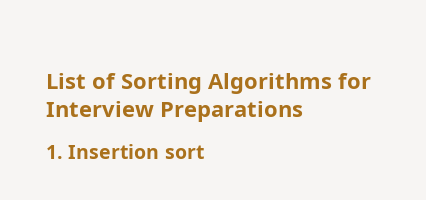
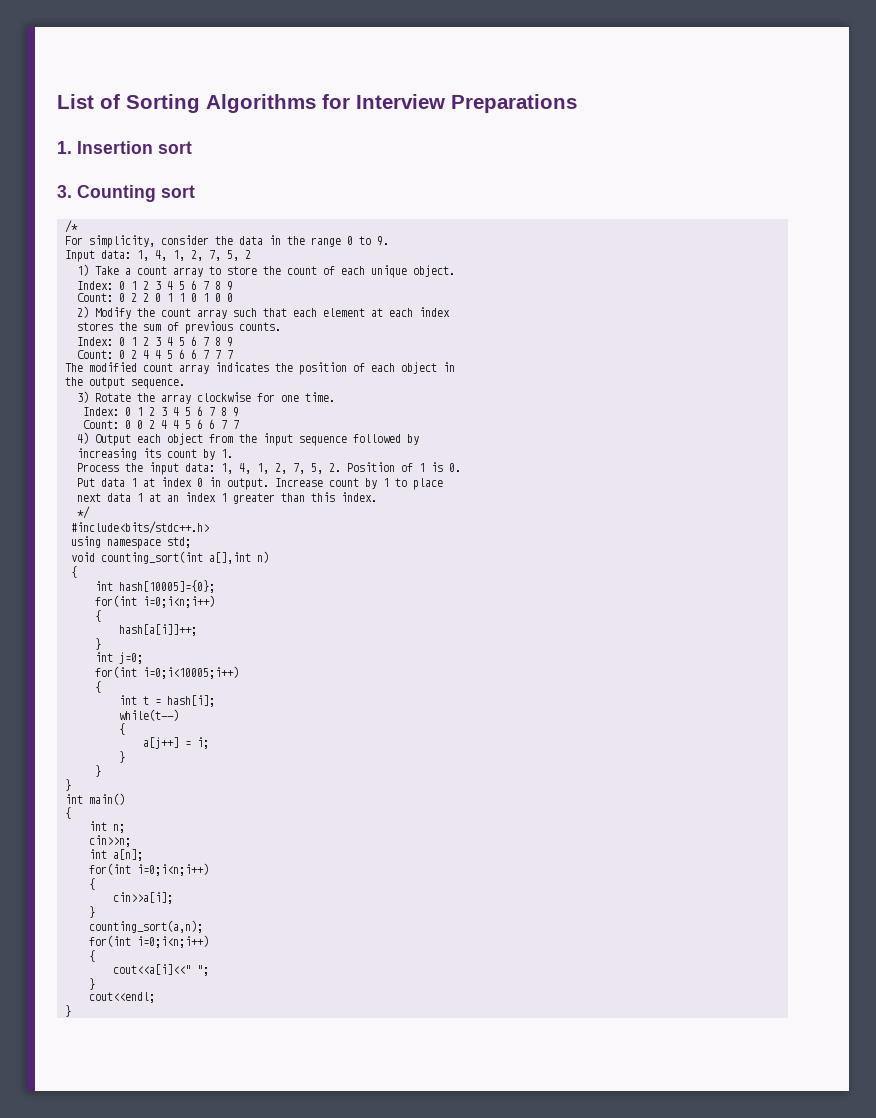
(204, 152) none -> [57,185,195,202] [64,220,78,233] [64,235,389,248] [64,250,251,262] [76,264,455,278] [76,280,233,291] [76,293,233,302] [76,306,450,319] [76,321,281,334] [76,336,233,347] [76,349,233,359] [64,362,455,375] [64,377,185,389] [76,391,335,404] [82,406,239,417] [82,419,239,429] [76,432,419,446] [76,448,233,460] [76,462,461,475] [76,477,443,490] [76,492,377,504] [76,506,90,519] [70,521,209,534] [70,536,191,549] [70,551,269,564] [70,566,77,578] [94,580,215,593] [94,595,215,608] [94,610,101,622] [118,624,197,636] [94,638,101,650] [94,652,143,664] [94,666,239,679] [94,681,101,693] [118,695,215,707] [118,709,179,721] [118,723,125,735] [142,737,209,749] [118,751,125,763] [94,765,101,777] [64,779,71,791] [64,793,125,805] [64,807,71,819] [88,821,125,833] [88,835,131,847] [88,849,143,861] [88,863,209,876] [88,878,95,890] [112,892,173,904] [88,906,95,918] [88,920,203,933] [88,935,209,948] [88,950,95,962] [112,964,209,976] [88,978,95,990] [88,992,155,1003] [64,1005,71,1017] // 3. Counting sort // /* // For simplicity, consider the data in the range 0 to 9. // Input data: 1, 4, 1, 2, 7, 5, 2 // 1) Take a count array to store the count of each unique object. // Index: 0 1 2 3 4 5 6 7 8 9 // Count: 0 2 2 0 1 1 0 1 0 0 // 2) Modify the count array such that each element at each index // stores the sum of previous counts. // Index: 0 1 2 3 4 5 6 7 8 9 // Count: 0 2 4 4 5 6 6 7 7 7 // The modified count array indicates the position of each object in // the output sequence. // 3) Rotate the array clockwise for one time. // Index: 0 1 2 3 4 5 6 7 8 9 // Count: 0 0 2 4 4 5 6 6 7 7 // 4) Output each object from the input sequence followed by // increasing its count by 1. // Process the input data: 1, 4, 1, 2, 7, 5, 2. Position of 1 is 0. // Put data 1 at index 0 in output. Increase count by 1 to place // next data 1 at an index 1 greater than this index. // */ // #include<bits/stdc++.h> // using namespace std; // void counting_sort(int a[],int n) // { // int hash[10005]={0}; // for(int i=0;i<n;i++) // { // hash[a[i]]++; // } // int j=0; // for(int i=0;i<10005;i++) // { // int t = hash[i]; // while(t--) // { // a[j++] = i; // } // } // } // int main() // { // int n; // cin>>n; // int a[n]; // for(int i=0;i<n;i++) // { // cin>>a[i]; // } // counting_sort(a,n); // for(int i=0;i<n;i++) // { // cout<<a[i]<<" "; // } // cout<<endl; // }

